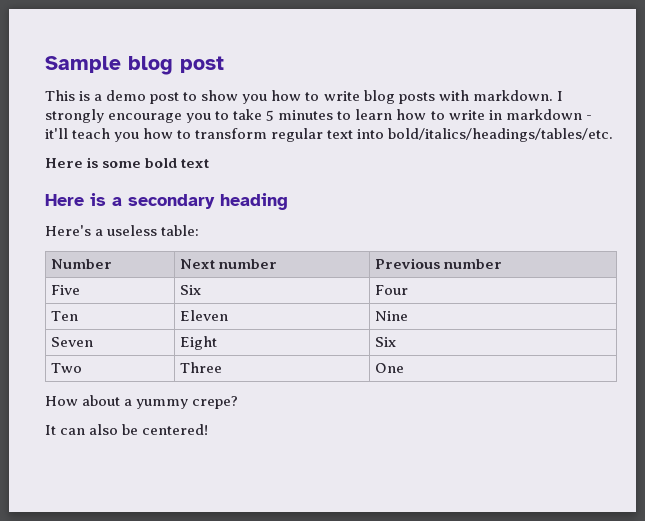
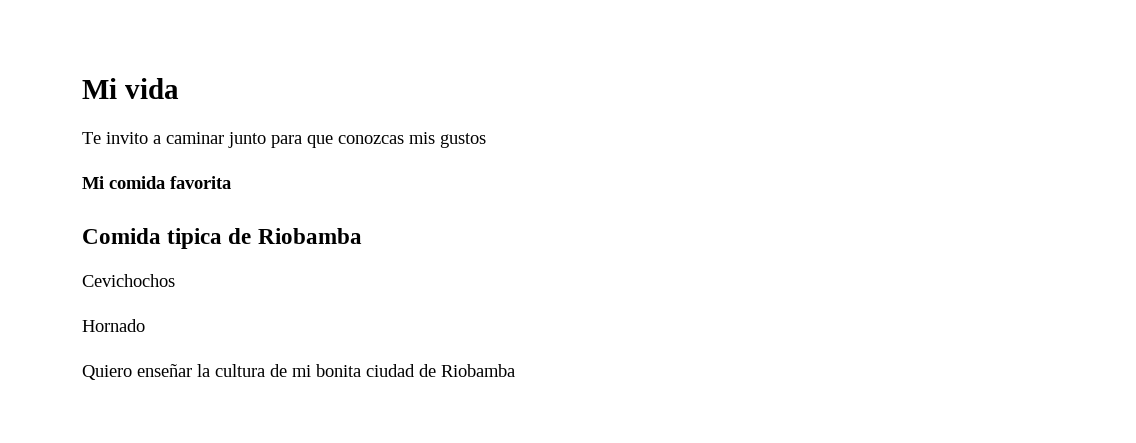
[45,56,224,75] [45,90,563,104] [45,109,592,123] [45,128,614,142] [45,157,210,168] [45,193,288,210] [45,225,200,236] [51,259,113,269] [180,259,278,269] [375,258,503,269] [51,285,81,295] [180,285,202,295] [375,285,409,295] [51,311,79,321] [180,310,229,321] [375,311,409,321] [51,337,94,347] [180,336,218,350] [375,337,397,347] [51,363,83,373] [180,362,223,373] [375,363,405,373] [45,395,239,409] [45,424,209,435] Sample blog post // This is a demo post to show you how to write blog posts with markdown. I strongly encourage you to take 5 minutes to learn how to write in markdown - it'll teach you how to transform regular text into bold/italics/headings/tables/etc. // Here is some bold text // Here is a secondary heading // Here's a useless table: // Number | Next number | Previous number // Five | Six | Four // Ten | Eleven | Nine // Seven | Eight | Six // Two | Three | One // How about a yummy crepe? // It can also be centered! -> [82,78,179,99] [82,132,486,148] [82,176,231,189] [82,228,362,249] [82,274,175,287] [82,319,145,332] [82,364,515,380] Mi vida // Te invito a caminar junto para que conozcas mis gustos // Mi comida favorita // Comida tipica de Riobamba // Cevichochos // Hornado // Quiero enseñar la cultura de mi bonita ciudad de Riobamba

